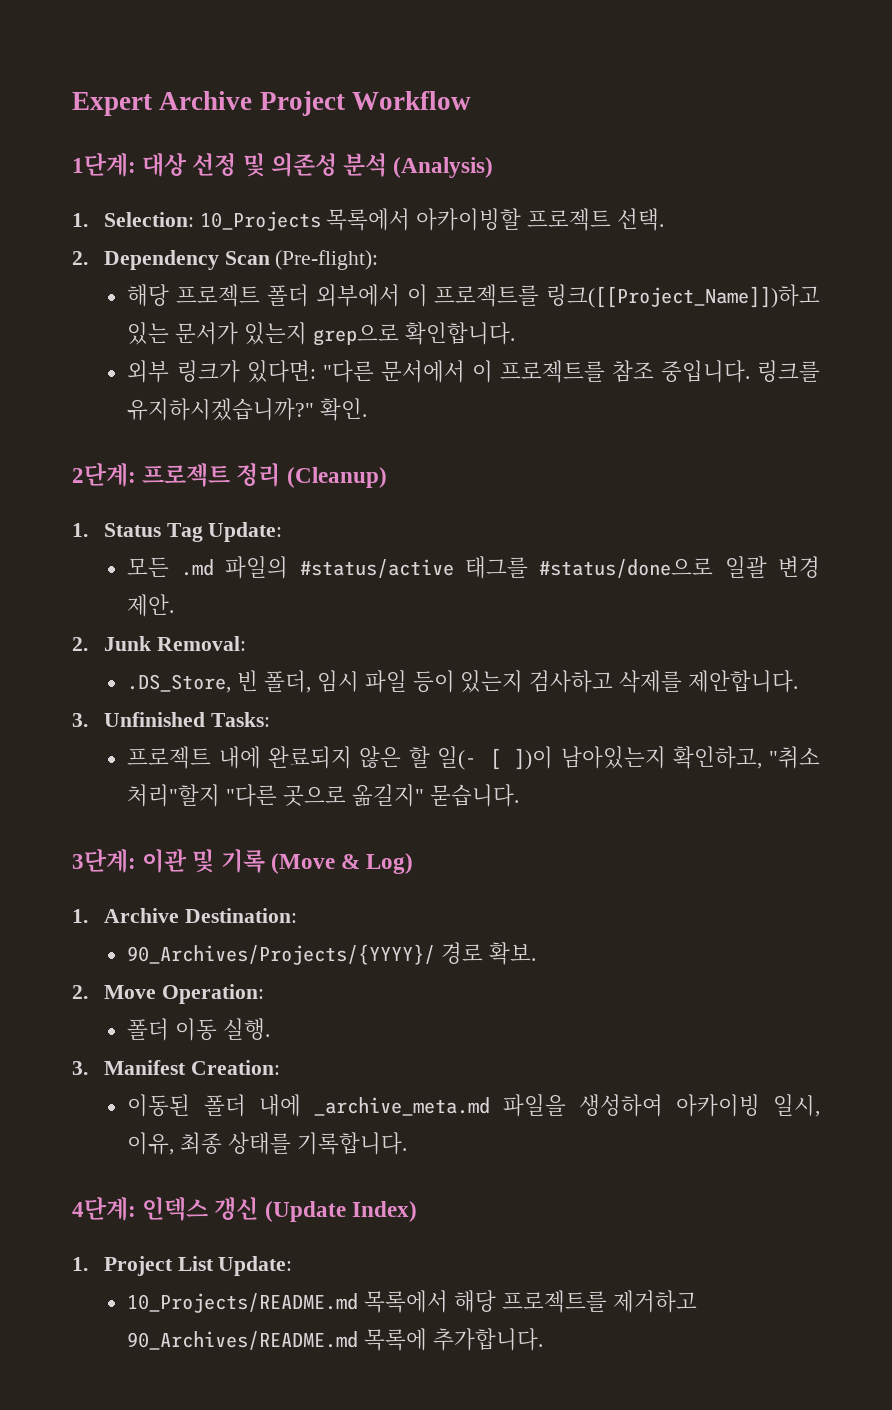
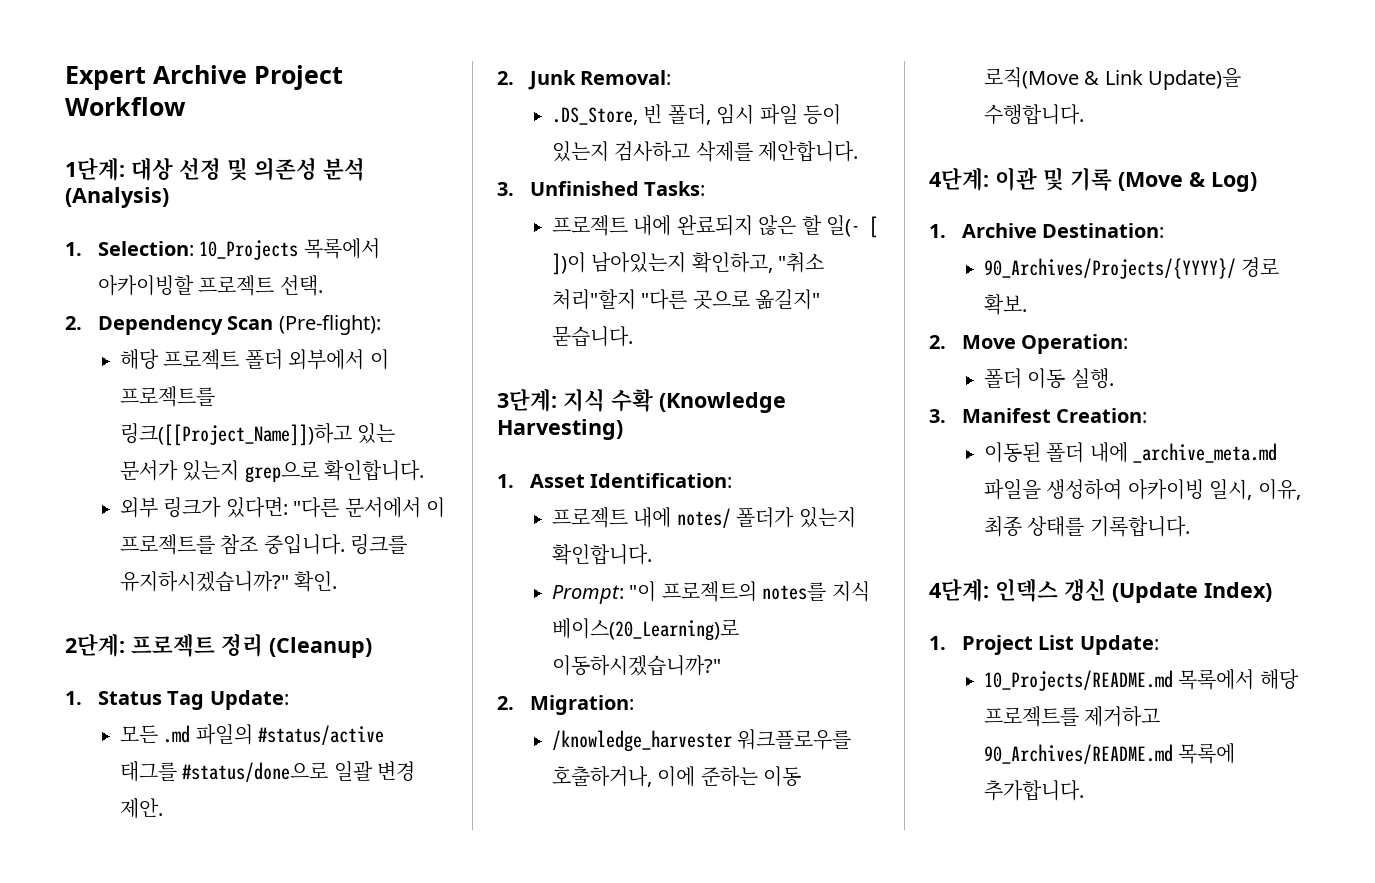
(136, 861) none -> [563,389,786,413] [497,419,623,440] [497,473,733,488] [551,507,856,528] [551,544,652,565] [551,581,870,604] [551,618,739,641] [551,655,721,676] [497,695,634,715] [551,729,852,752] [551,766,802,787] [983,67,1242,90] [983,104,1084,125] [929,168,989,191] 지식 수확 (Knowledge Harvesting) // 1. Asset Identification: // 프로젝트 내에 notes/ 폴더가 있는지 확인합니다. // Prompt: "이 프로젝트의 notes를 지식 베이스(20_Learning)로 이동하시겠습니까?" // 2. Migration: // /knowledge_harvester 워크플로우를 호출하거나, 이에 준하는 이동 로직(Move & Link Update)을 수행합니다. // 4단계:

